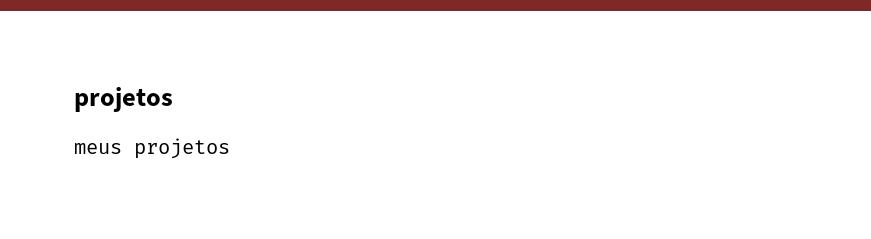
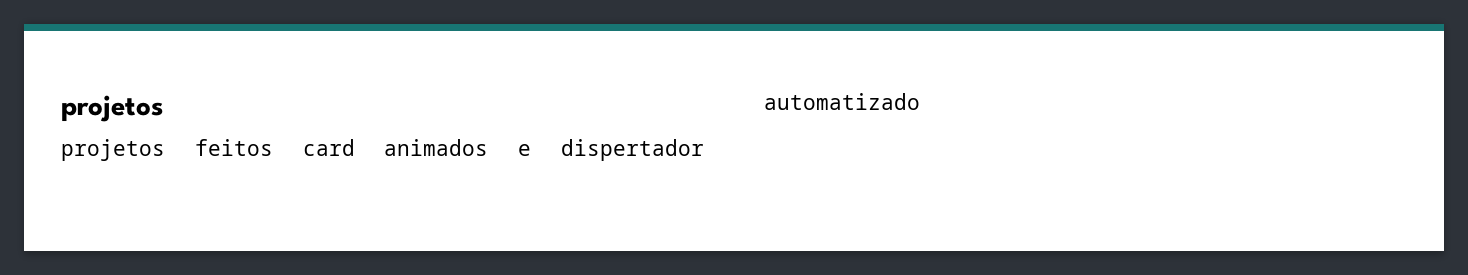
[74,138,230,159] meus projetos -> [61,139,704,161] [764,93,920,110] projetos feitos card animados e dispertador automatizado

